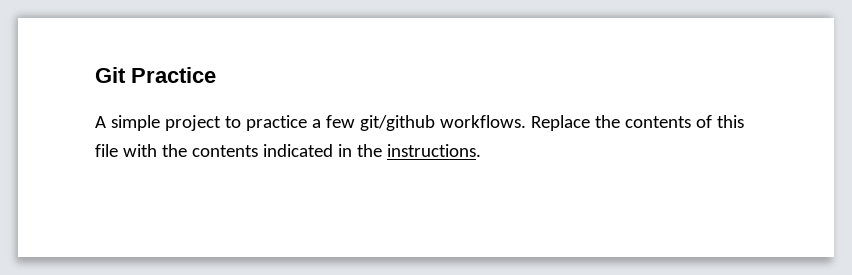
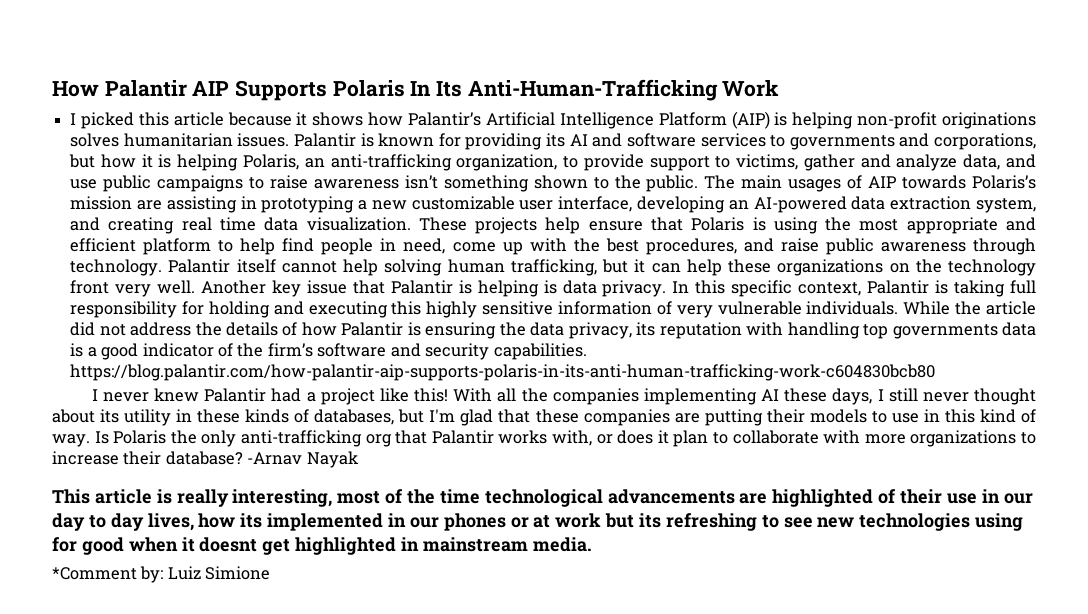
[95,67,216,83] [95,115,744,131] [95,144,481,157] Git Practice // A simple project to practice a few git/github workflows. Replace the contents of this file with the contents indicated in the instructions. -> [52,79,780,101] [70,111,1037,129] [70,133,1037,150] [69,154,1037,171] [70,175,1037,192] [70,196,1036,213] [70,217,1036,234] [70,238,1036,255] [70,259,1037,276] [70,280,1036,297] [70,301,1037,318] [70,322,1037,339] [70,343,587,360] [70,364,936,381] [91,388,1037,405] [52,409,1037,426] [52,430,1037,447] [52,451,359,468] [52,489,1033,507] [52,513,1024,531] [52,537,592,555] [52,566,271,583] How Palantir AIP Supports Polaris In Its Anti-Human-Trafficking Work // I picked this article because it shows how Palantir’s Artificial Intelligence Platform (AIP) is helping non-profit originations solves humanitarian issues. Palantir is known for providing its AI and software services to governments and corporations, but how it is helping Polaris, an anti-trafficking organization, to provide support to victims, gather and analyze data, and use public campaigns to raise awareness isn’t something shown to the public. The main usages of AIP towards Polaris’s mission are assisting in prototyping a new customizable user interface, developing an AI-powered data extraction system, and creating real time data visualization. These projects help ensure that Polaris is using the most appropriate and efficient platform to help find people in need, come up with the best procedures, and raise public awareness through technology. Palantir itself cannot help solving human trafficking, but it can help these organizations on the technology front very well. Another key issue that Palantir is helping is data privacy. In this specific context, Palantir is taking full responsibility for holding and executing this highly sensitive information of very vulnerable individuals. While the article did not address the details of how Palantir is ensuring the data privacy, its reputation with handling top governments data is a good indicator of the firm’s software and security capabilities. https://blog.palantir.com/how-palantir-aip-supports-polaris-in-its-anti-human-trafficking-work-c604830bcb80 // I never knew Palantir had a project like this! With all the companies implementing AI these days, I still never thought about its utility in these kinds of databases, but I'm glad that these companies are putting their models to use in this kind of way. Is Polaris the only anti-trafficking org that Palantir works with, or does it plan to collaborate with more organizations to increase their database? -Arnav Nayak // This article is really interesting, most of the time technological advancements are highlighted of their use in our day to day lives, how its implemented in our phones or at work but its refreshing to see new technologies using for good when it doesnt get highlighted in mainstream media. // *Comment by: Luiz Simione

